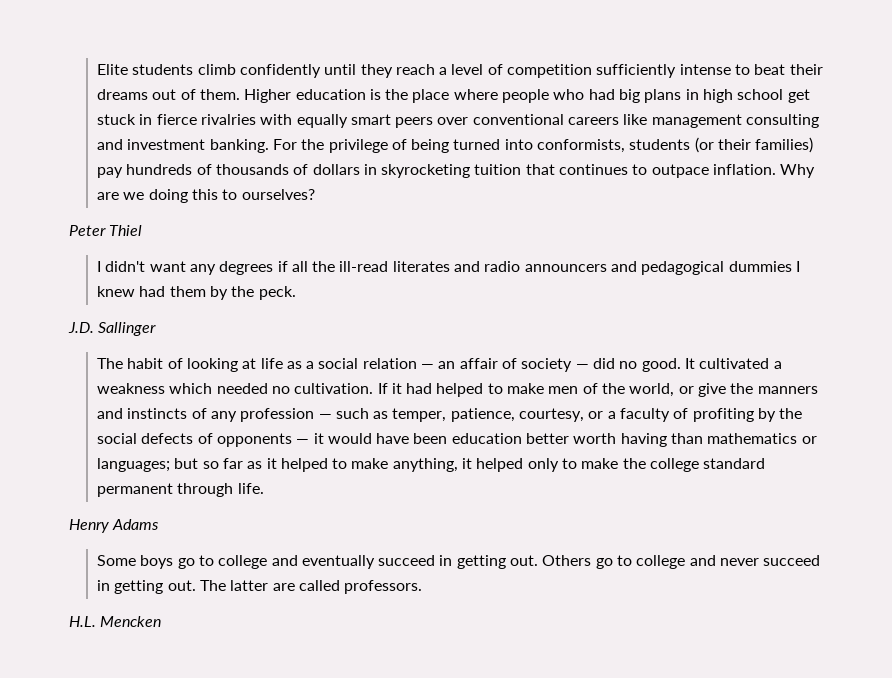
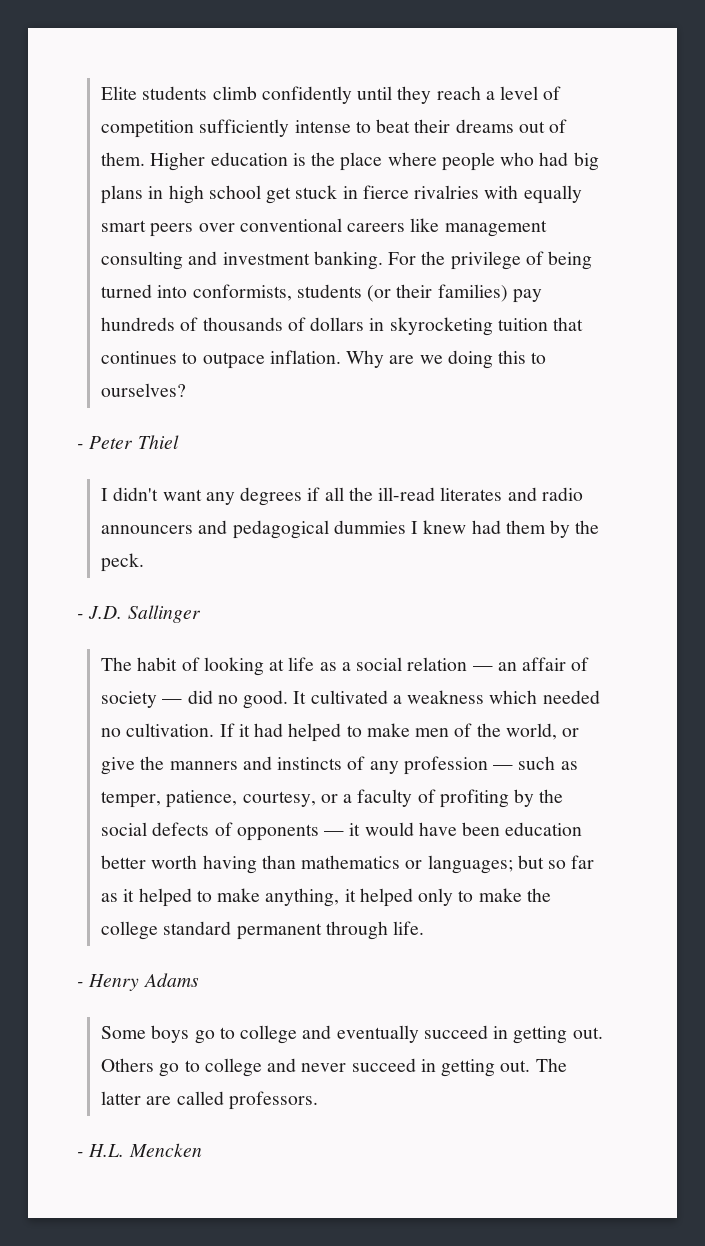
(315, 194) none -> [77,444,84,449] -
(296, 293) none -> [77,614,84,619] -
(264, 488) none -> [77,982,84,987] -
(423, 587) none -> [77,1152,84,1157] -

